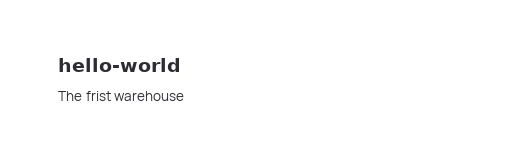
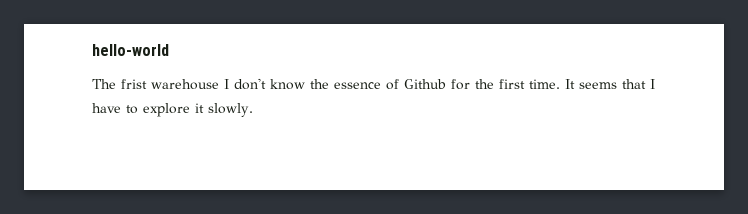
(185, 96) none -> [224,78,655,90] [92,103,253,117] I don't know the essence of Github for the first time. It seems that I have to explore it slowly.

